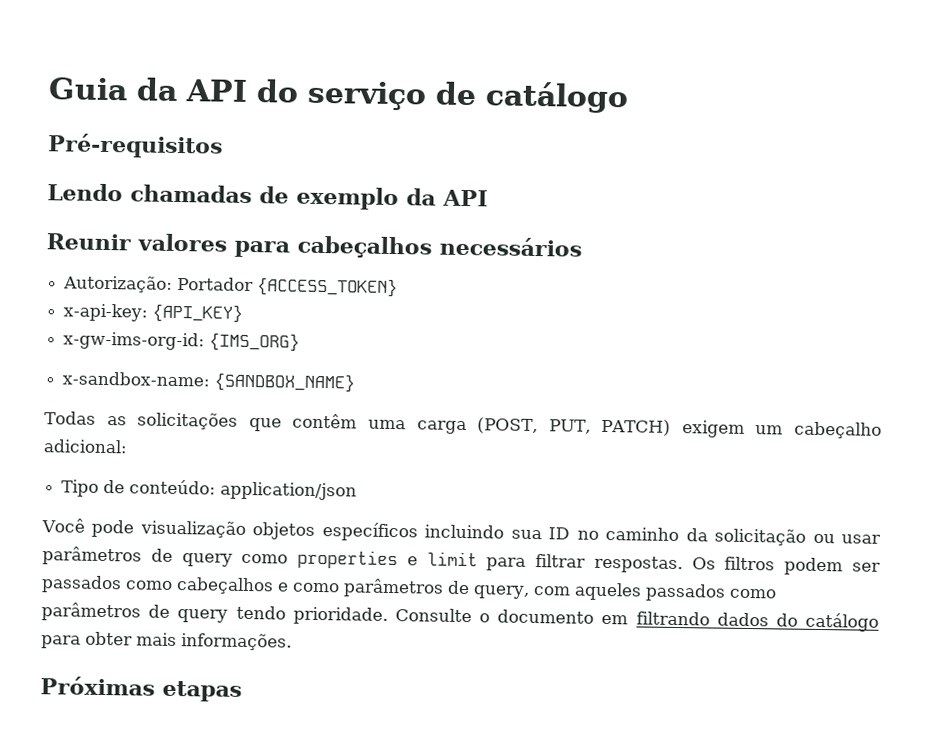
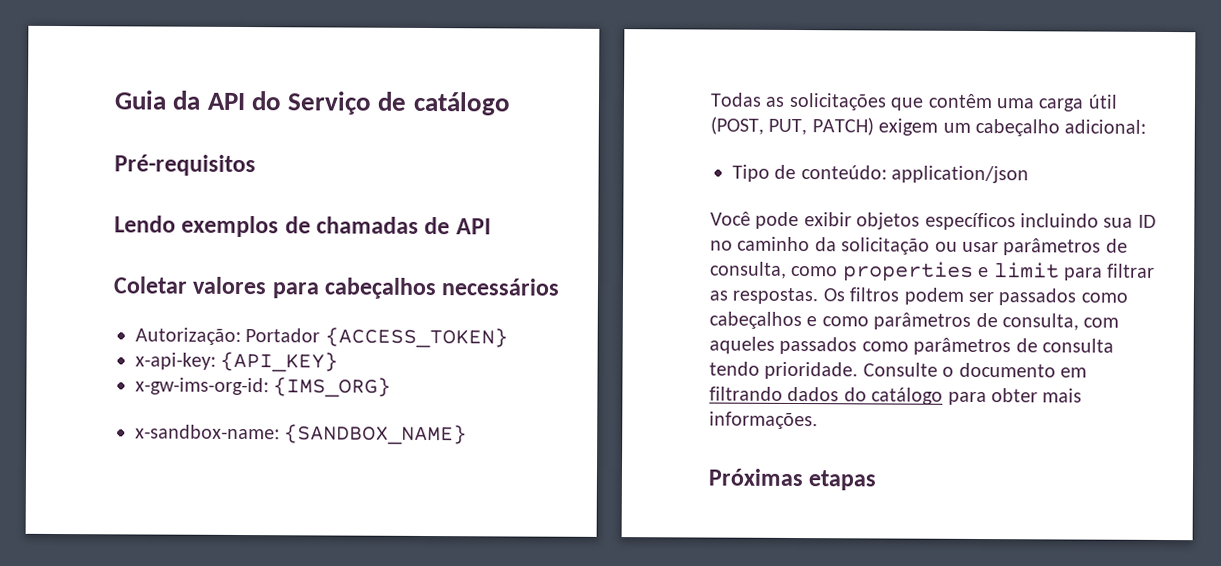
[307,80,427,111] serviço -> [287,91,373,115] Serviço
[130,184,436,211] chamadas de exemplo da -> [181,215,451,238] exemplos de chamadas de
[46,233,131,251] Reunir -> [113,276,188,294] Coletar
(467, 427) none -> [1087,94,1118,109] útil
[139,520,246,538] visualização -> [803,212,852,227] exibir
[181,553,233,567] query -> [710,261,787,279] consulta,
(587, 561) none -> [709,290,728,301] as
[473,585,530,599] query, -> [1002,313,1079,331] consulta,
[177,609,229,623] query -> [1042,338,1114,353] consulta

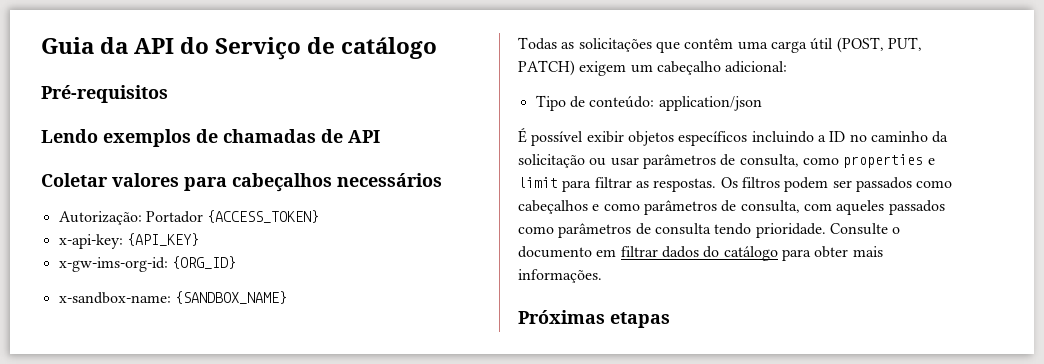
[273,377,392,398] {IMS_ORG} -> [171,256,236,269] {ORG_ID}
[710,211,800,230] Você pode -> [518,128,584,146] É possível
[1103,217,1134,228] sua -> [817,135,826,142] a
[709,386,783,401] filtrando -> [620,246,658,257] filtrar

